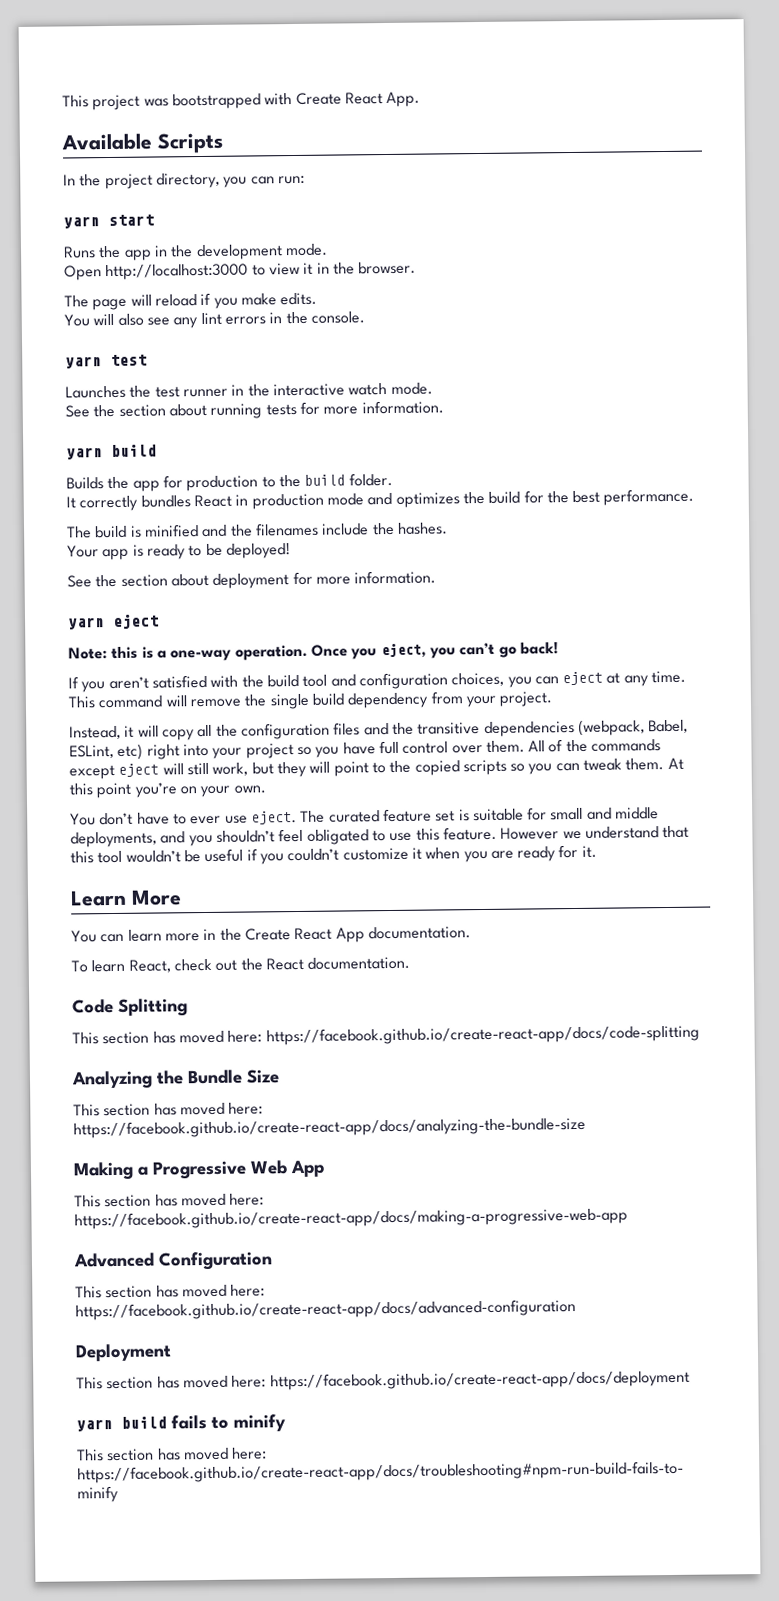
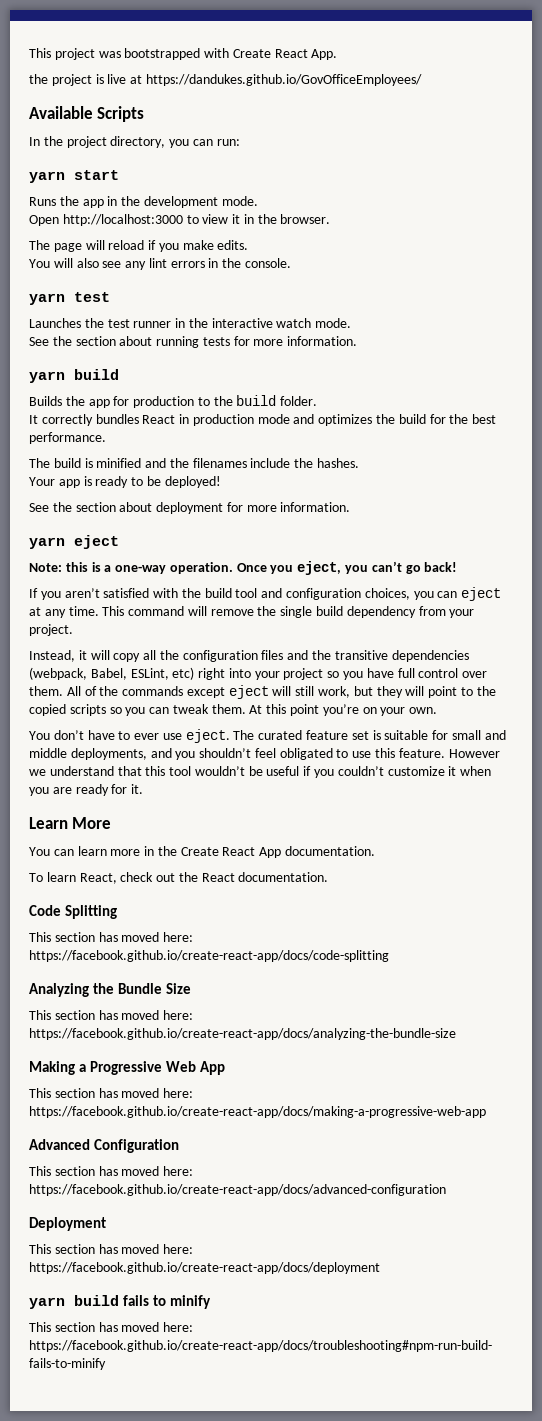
(421, 99) none -> [29,74,422,86] // the project is live at https://dandukes.github.io/GovOfficeEmployees/

